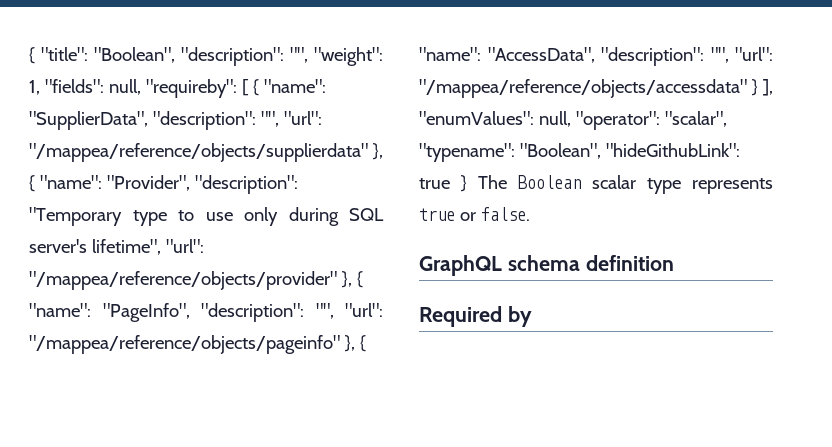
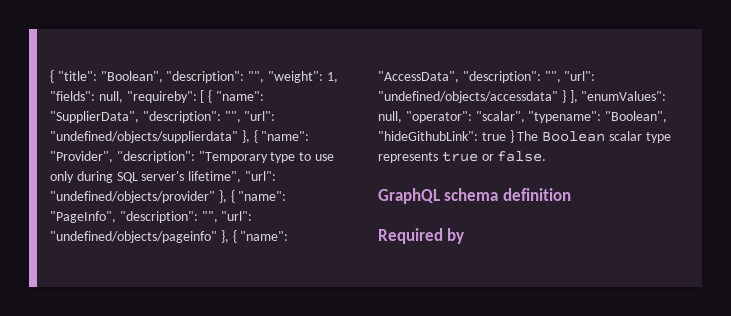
[29,143,368,162] "/mappea/reference/objects/supplierdata" -> [50,131,238,143] "undefined/objects/supplierdata"
[29,271,337,290] "/mappea/reference/objects/provider" -> [50,191,215,203] "undefined/objects/provider"
[29,335,340,354] "/mappea/reference/objects/pageinfo" -> [50,231,217,243] "undefined/objects/pageinfo"
[419,79,747,98] "/mappea/reference/objects/accessdata" -> [378,91,558,103] "undefined/objects/accessdata"

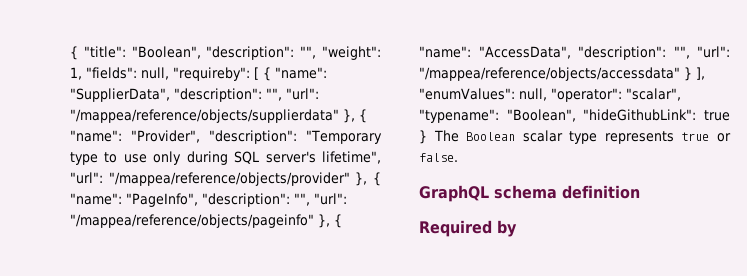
[50,131,238,143] "undefined/objects/supplierdata" -> [70,109,339,123] "/mappea/reference/objects/supplierdata"
[50,191,215,203] "undefined/objects/provider" -> [108,172,350,186] "/mappea/reference/objects/provider"
[50,231,217,243] "undefined/objects/pageinfo" -> [70,214,314,228] "/mappea/reference/objects/pageinfo"
[378,91,558,103] "undefined/objects/accessdata" -> [419,67,680,81] "/mappea/reference/objects/accessdata"

